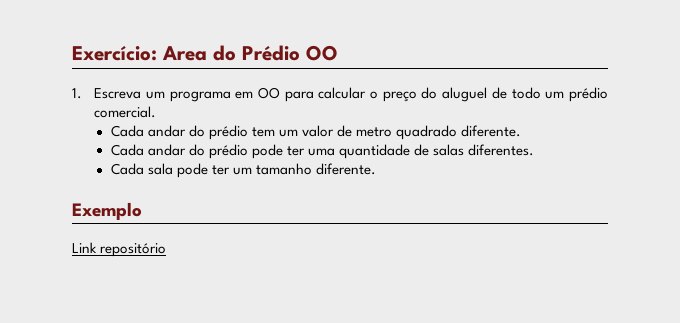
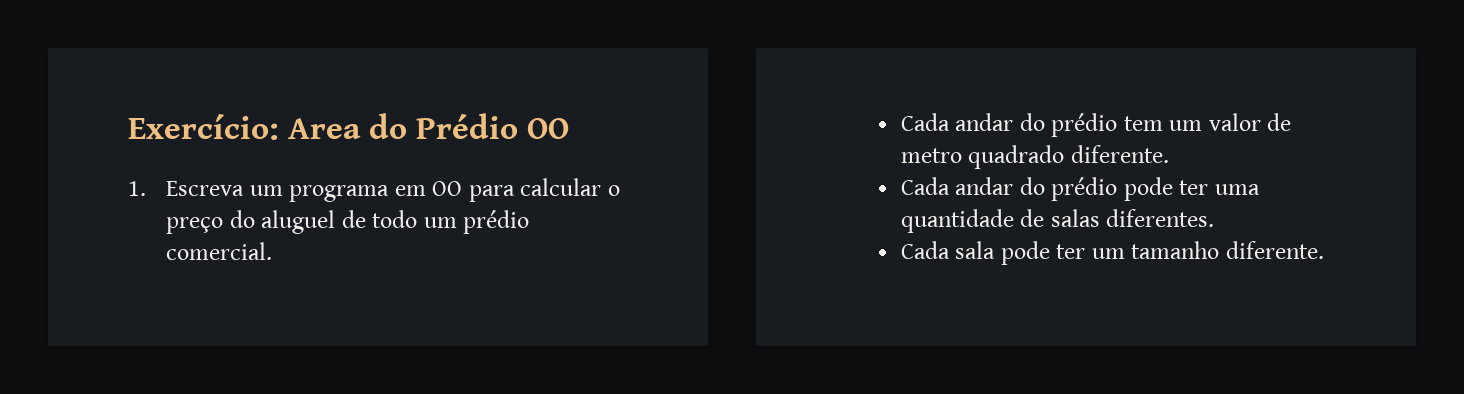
[72,202,142,220] [72,242,167,257] // Exemplo // Link repositório -> (1324, 250) none

